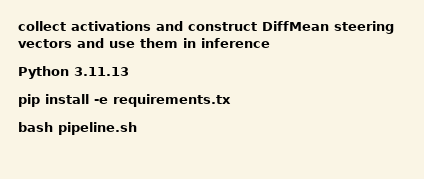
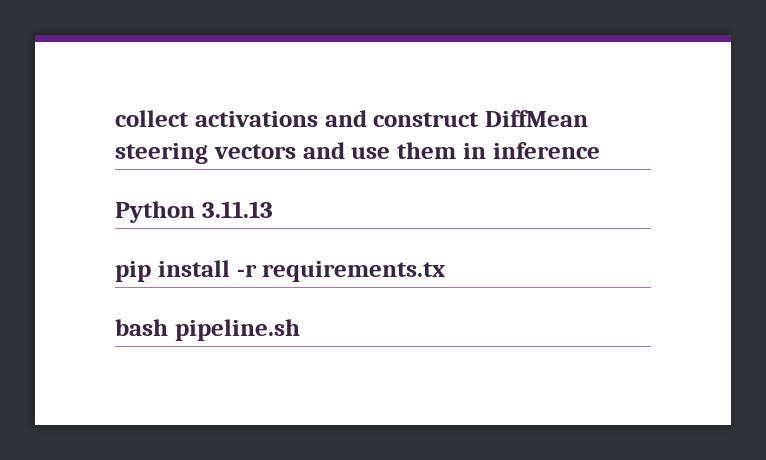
[94,97,108,104] -e -> [236,264,257,277] -r

